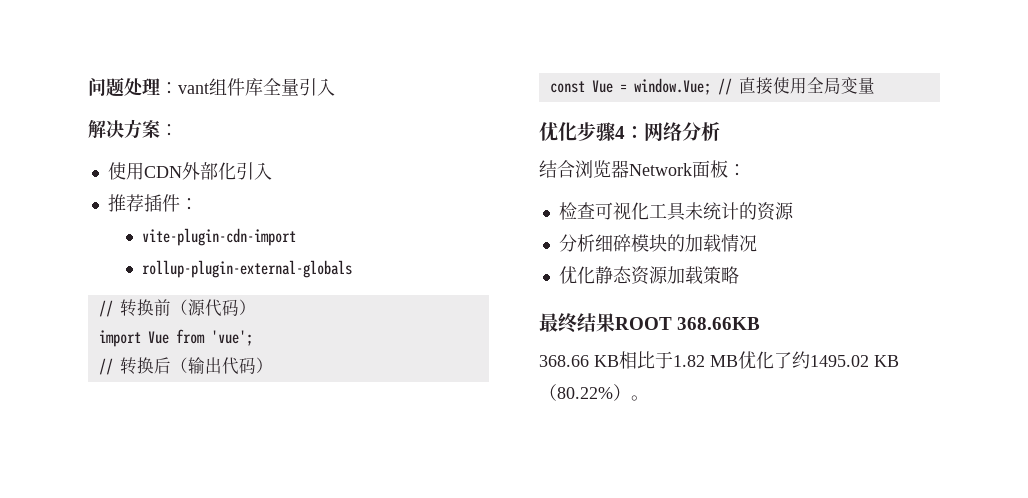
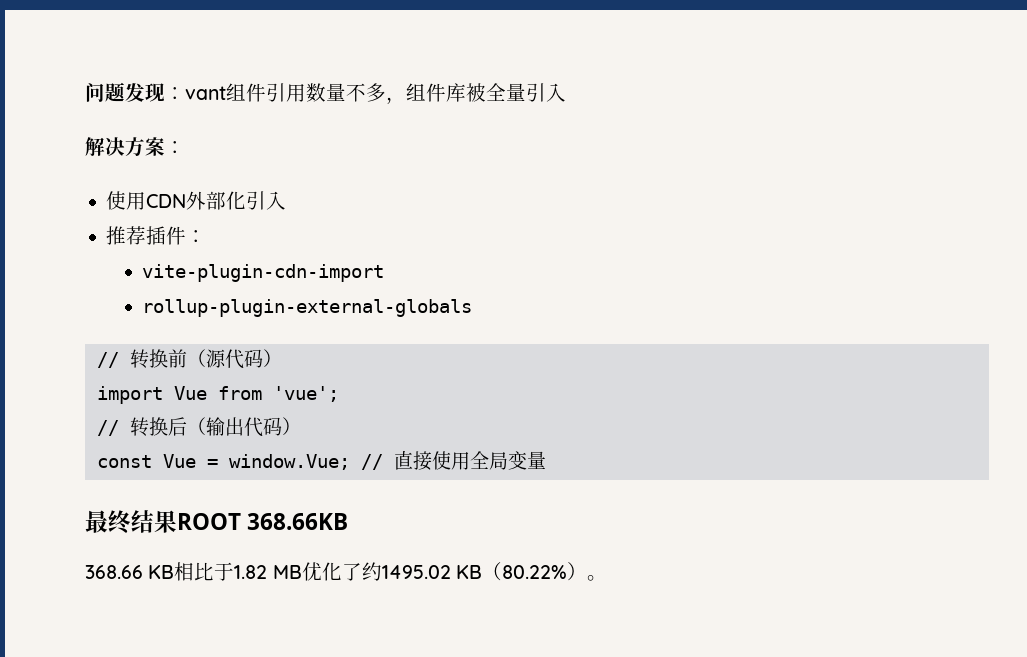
[124,78,160,96] 处理 -> [125,83,165,102] 发现
[245,78,263,96] 库 -> [266,83,486,104] 引用数量不多，组件库被
[539,122,720,141] [539,160,746,178] [558,202,794,221] [558,234,757,252] [558,266,739,285] // 优化步骤4：网络分析 // 结合浏览器Network面板： // 检查可视化工具未统计的资源 // 分析细碎模块的加载情况 // 优化静态资源加载策略 -> (546, 460) none

